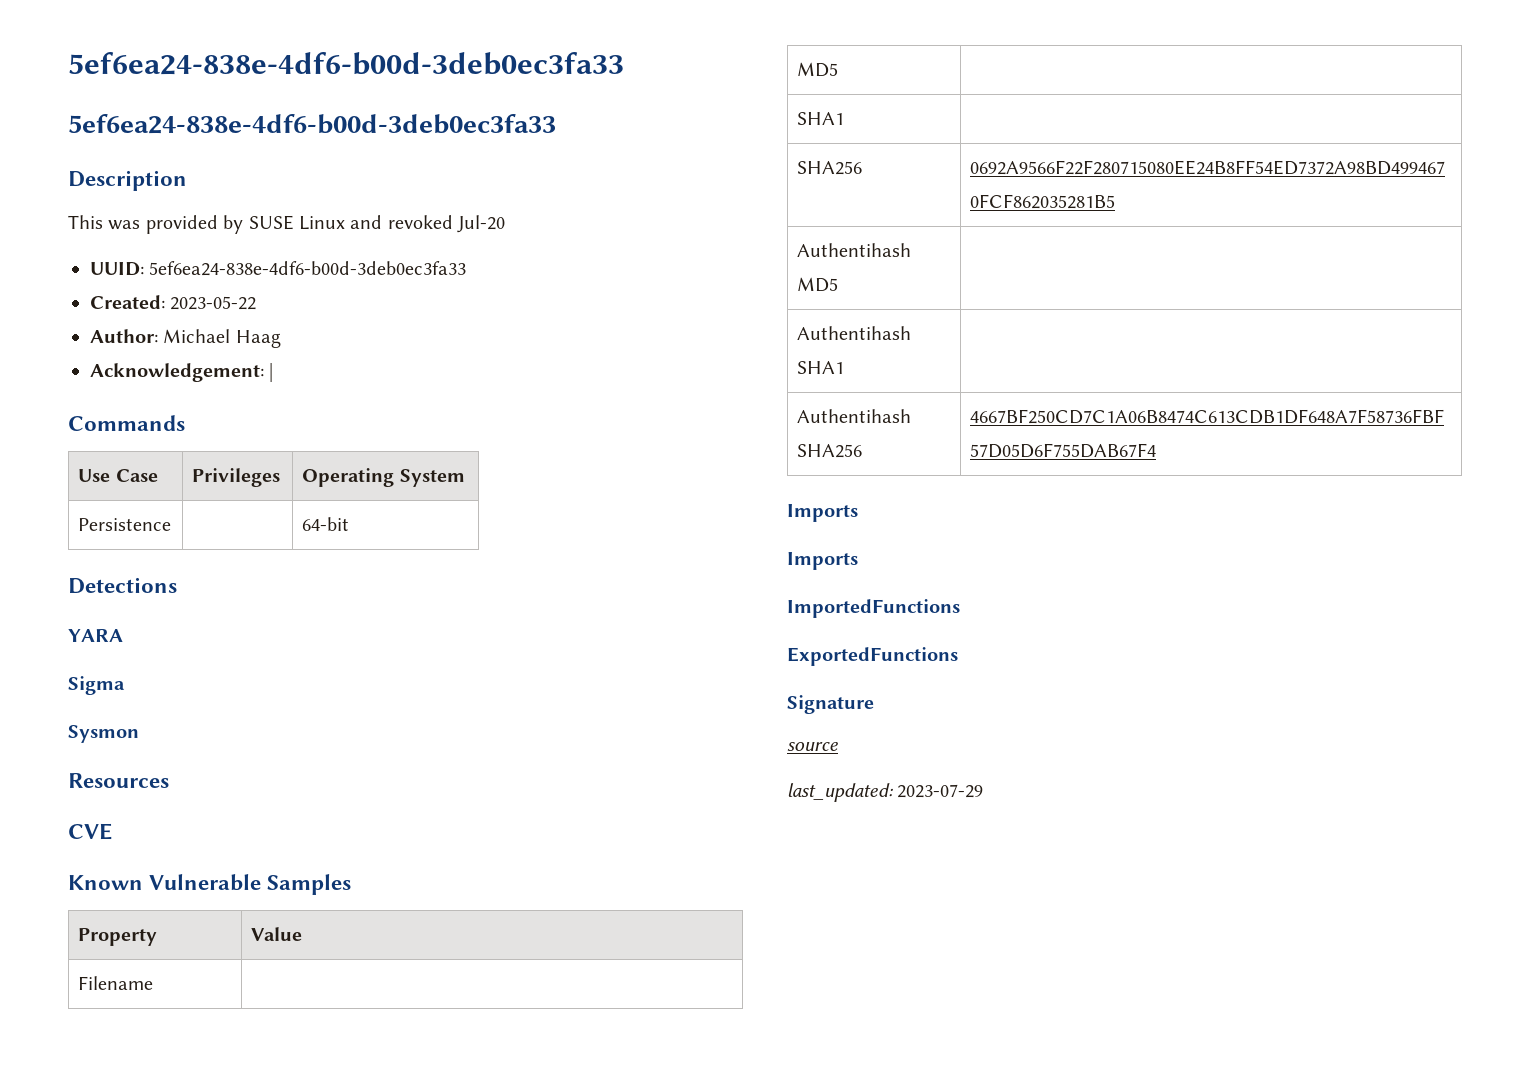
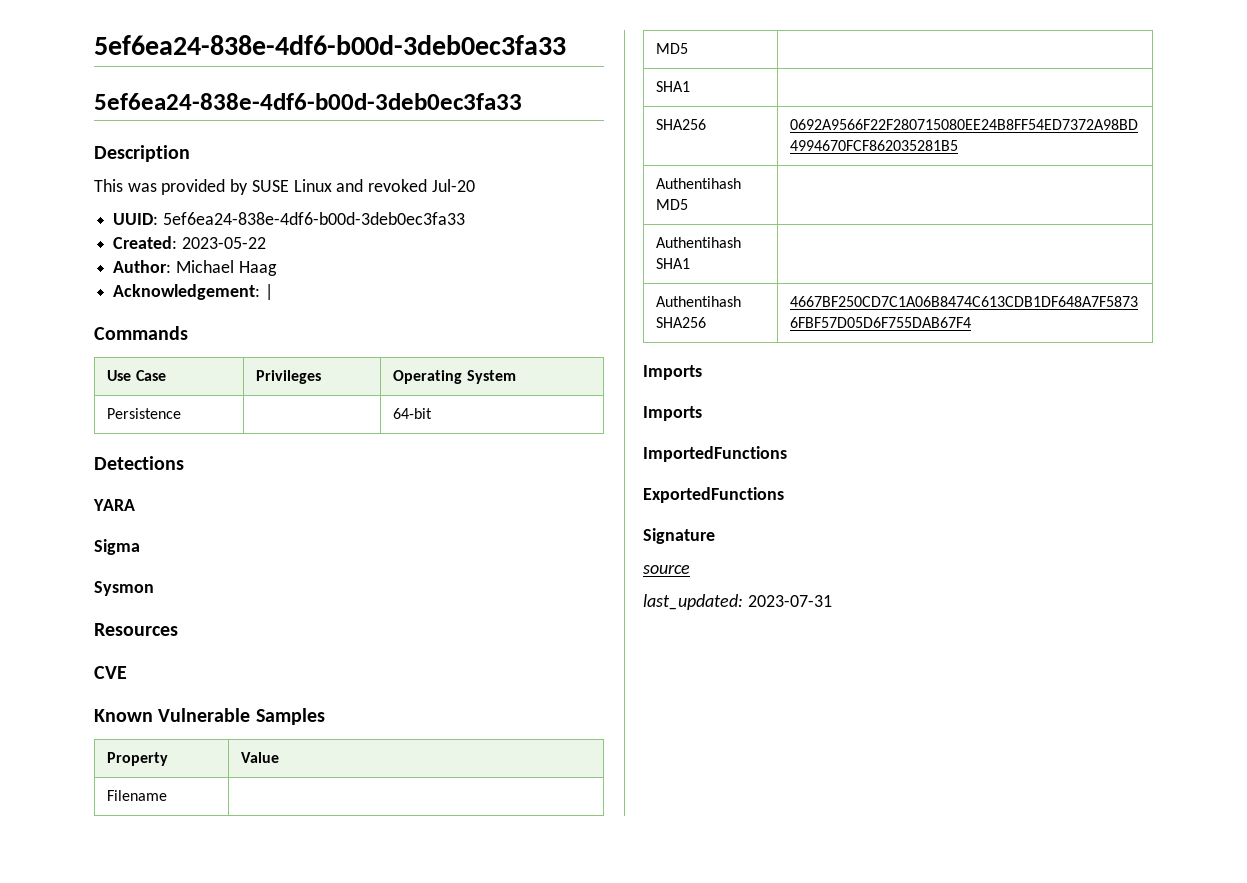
[897,784,984,798] 2023-07-29 -> [747,595,832,607] 2023-07-31

